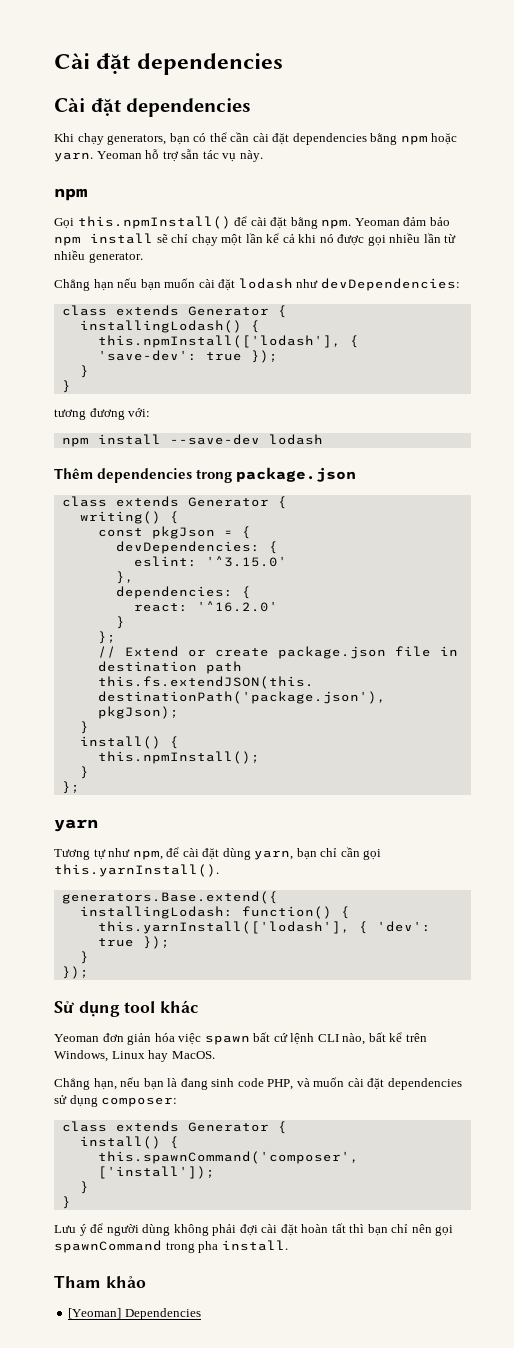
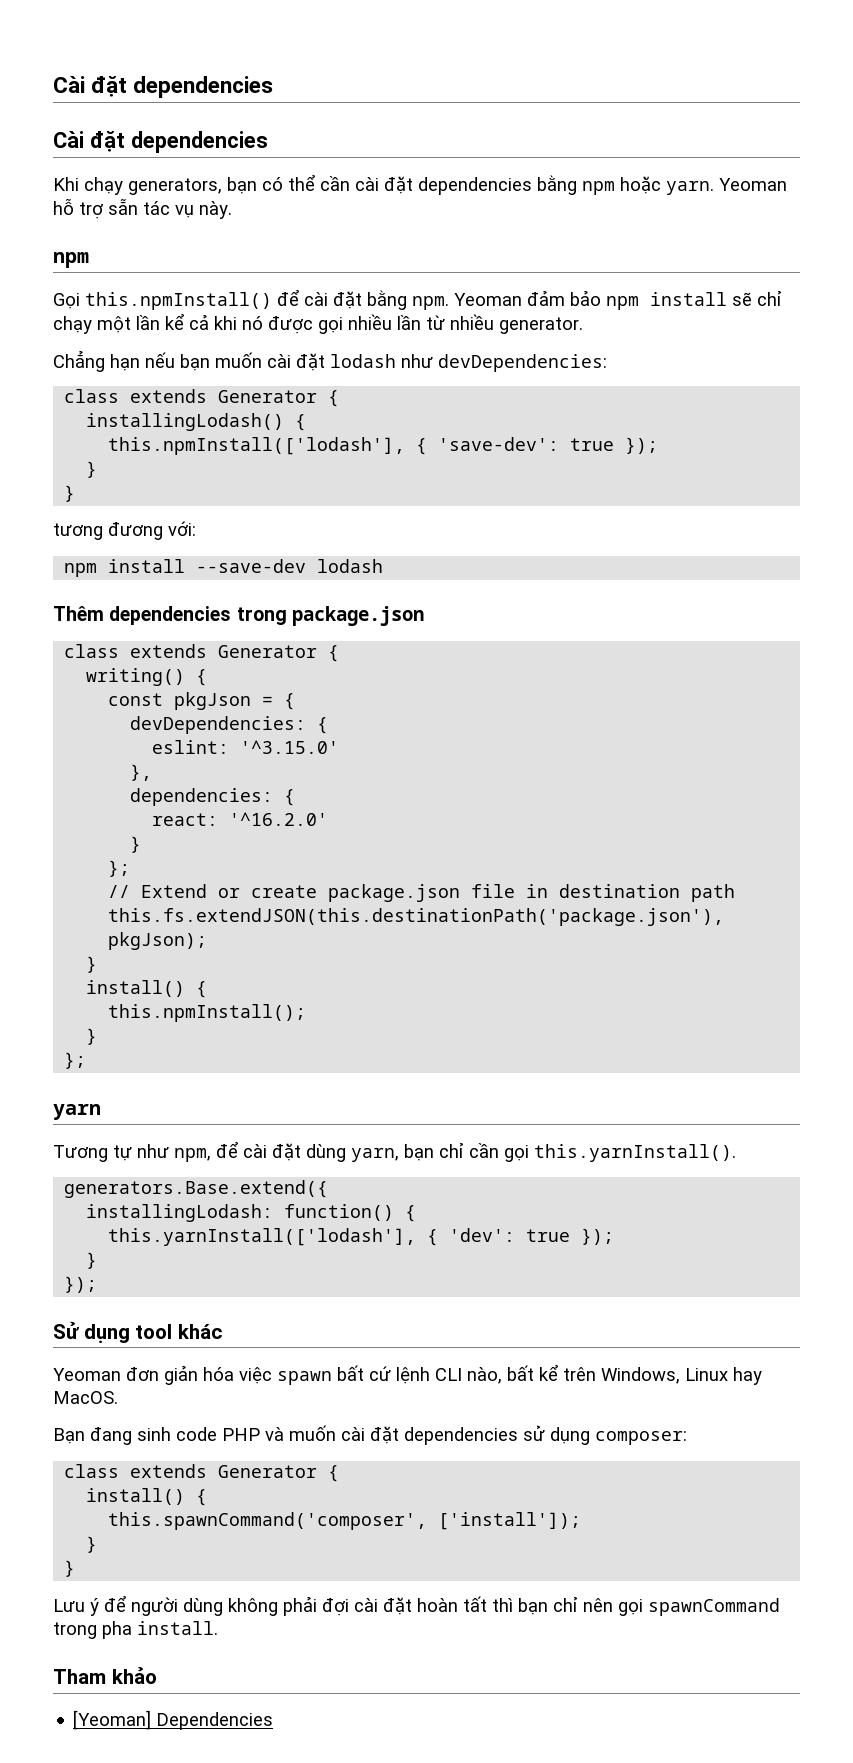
[54,1077,178,1090] Chẳng hạn, nếu bạn là -> [53,1428,85,1444] Bạn
[267,1079,294,1090] PHP, -> [222,1428,260,1441] PHP

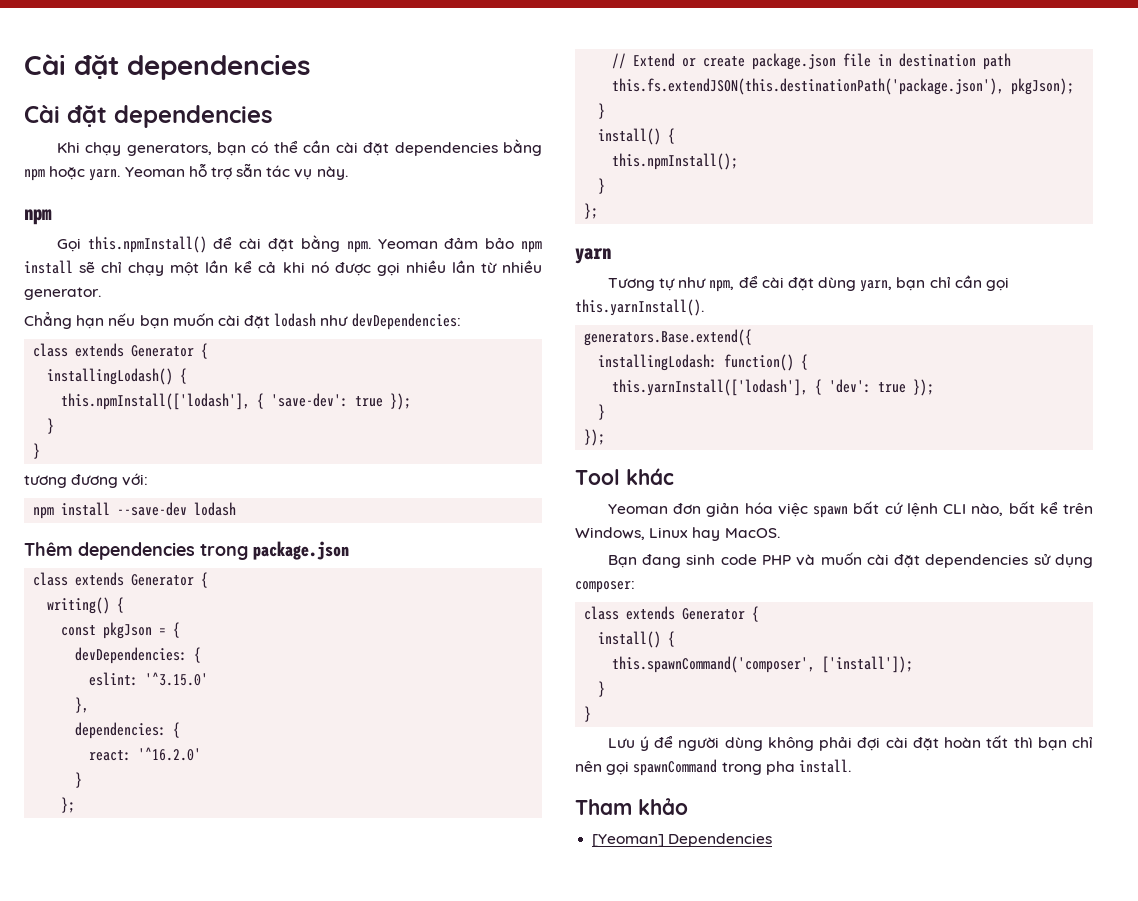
[53,1321,173,1343] Sử dụng tool -> [575,469,620,485] Tool

